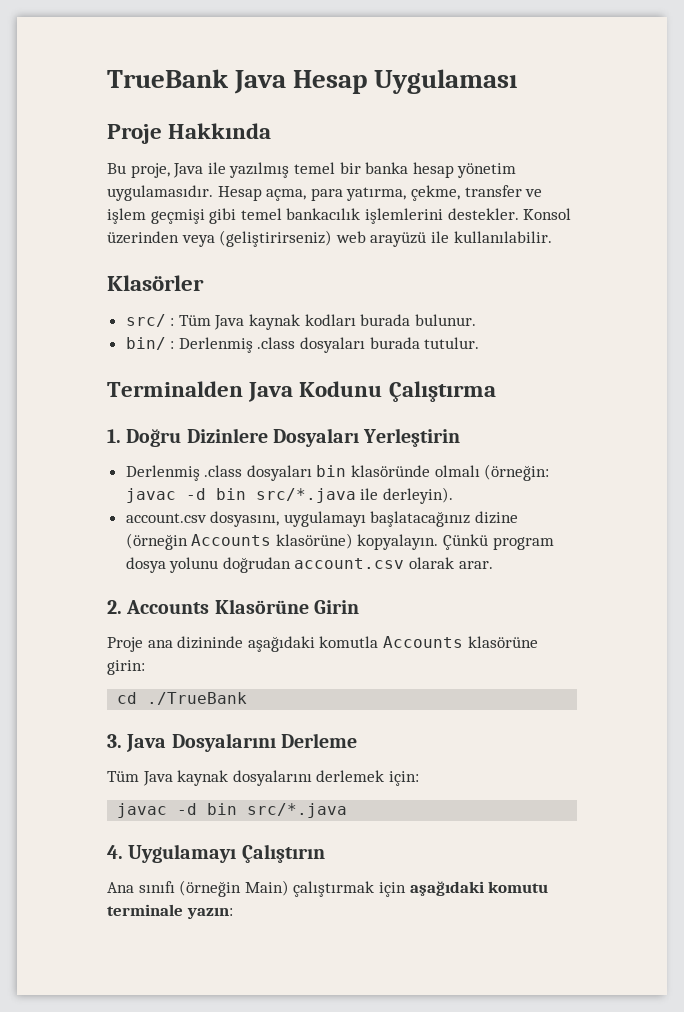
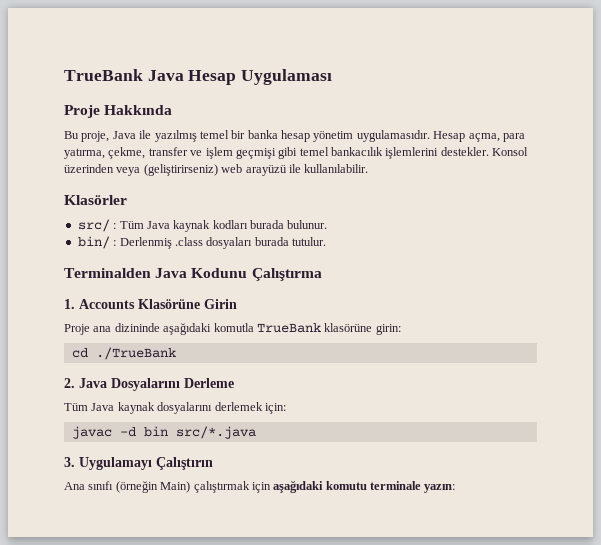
[126,428,461,447] [125,464,550,481] [125,487,453,504] [125,511,519,527] [125,533,554,550] [125,557,493,573] [107,600,122,614] Doğru Dizinlere Dosyaları Yerleştirin // Derlenmiş .class dosyaları bin klasöründe olmalı (örneğin: javac -d bin src/*.java ile derleyin). // account.csv dosyasını, uygulamayı başlatacağınız dizine (örneğin Accounts klasörüne) kopyalayın. Çünkü program dosya yolunu doğrudan account.csv olarak arar. // 2. -> (75, 304) none
[382,636,463,648] Accounts -> [256,323,321,333] TrueBank
[107,734,122,748] 3. -> [64,378,75,388] 2.
[107,845,123,859] 4. -> [64,457,75,467] 3.

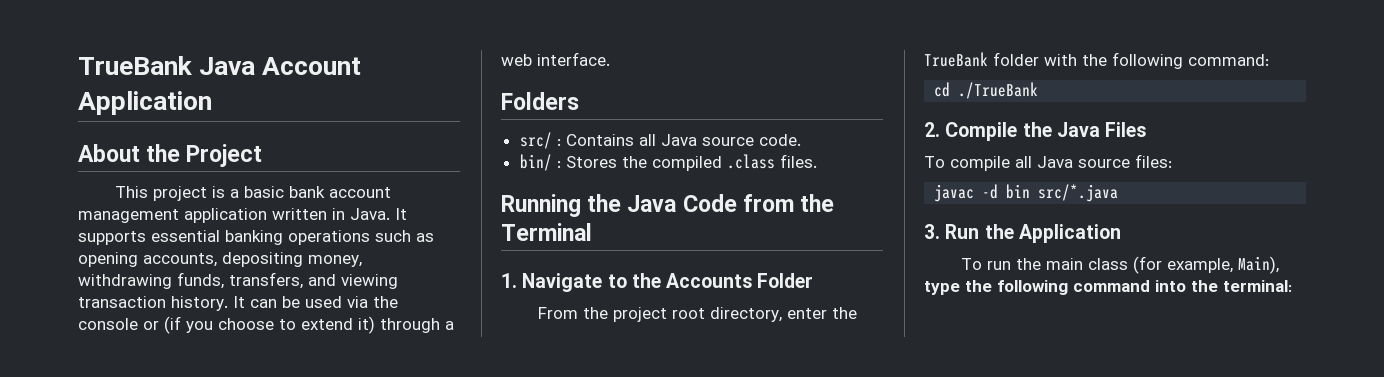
[188,69,333,85] [64,105,173,118] [64,130,525,142] [64,147,529,159] [64,164,369,176] [64,195,127,205] [77,219,328,232] [77,236,326,249] [64,268,322,281] [64,299,237,309] [64,323,401,335] [71,347,176,360] [64,378,234,391] [64,402,286,414] Hesap Uygulaması // Proje Hakkında // Bu proje, Java ile yazılmış temel bir banka hesap yönetim uygulamasıdır. Hesap açma, para yatırma, çekme, transfer ve işlem geçmişi gibi temel bankacılık işlemlerini destekler. Konsol üzerinden veya (geliştirirseniz) web arayüzü ile kullanılabilir. // Klasörler // src/ : Tüm Java kaynak kodları burada bulunur. // bin/ : Derlenmiş .class dosyaları burada tutulur. // Terminalden Java Kodunu Çalıştırma // 1. Accounts Klasörüne Girin // Proje ana dizininde aşağıdaki komutla TrueBank klasörüne girin: // cd ./TrueBank // 2. Java Dosyalarını Derleme // Tüm Java kaynak dosyalarını derlemek için: -> [262,57,362,75] [78,91,212,115] [78,144,263,167] [114,186,391,201] [78,208,407,223] [78,230,434,245] [78,252,362,267] [78,272,398,289] [78,296,398,311] [78,316,454,334] [501,52,610,66] [501,92,579,110] [519,132,801,149] [519,154,817,171] [501,194,835,217] [501,223,592,241] [501,273,814,292] [537,307,857,322] [924,52,1269,69] [934,82,1039,99] [924,122,1147,141] [924,154,1172,171] Account Application // About the Project // This project is a basic bank account management application written in Java. It supports essential banking operations such as opening accounts, depositing money, withdrawing funds, transfers, and viewing transaction history. It can be used via the console or (if you choose to extend it) through a web interface. // Folders // src/ : Contains all Java source code. // bin/ : Stores the compiled .class files. // Running the Java Code from the Terminal // 1. Navigate to the Accounts Folder // From the project root directory, enter the TrueBank folder with the following command: // cd ./TrueBank // 2. Compile the Java Files // To compile all Java source files:
[79,457,213,470] [64,480,456,493] Uygulamayı Çalıştırın // Ana sınıfı (örneğin Main) çalıştırmak için aşağıdaki komutu terminale yazın: -> [945,224,1121,243] [960,256,1279,274] [924,280,1292,295] Run the Application // To run the main class (for example, Main), type the following command into the terminal:

